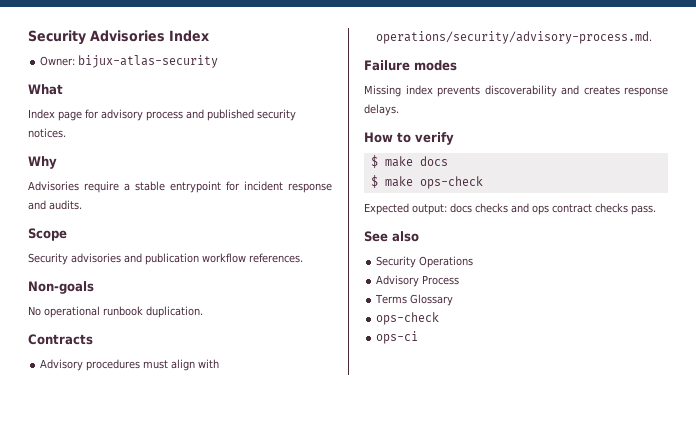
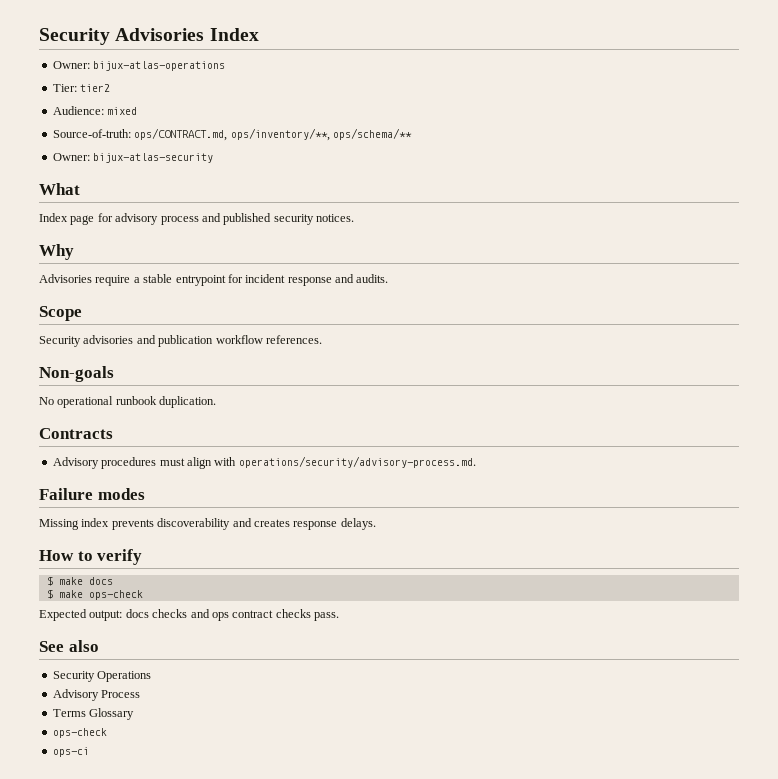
(209, 36) none -> [52,61,226,71] [52,84,111,92] [52,106,138,115] [52,128,412,141] // Owner: bijux-atlas-operations // Tier: tier2 // Audience: mixed // Source-of-truth: ops/CONTRACT.md, ops/inventory/**, ops/schema/**

